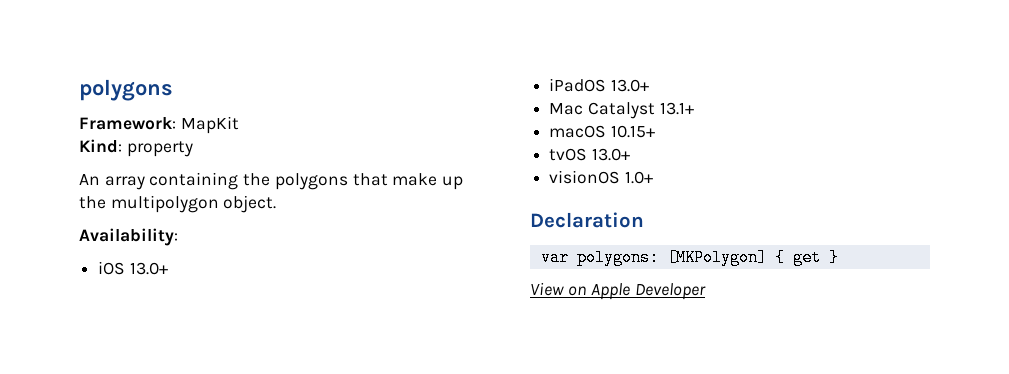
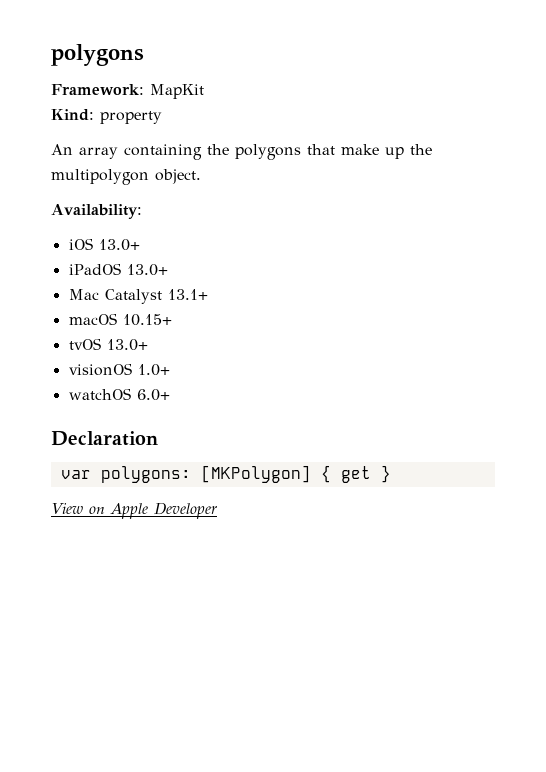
(653, 177) none -> [68,388,170,401] // watchOS 6.0+

